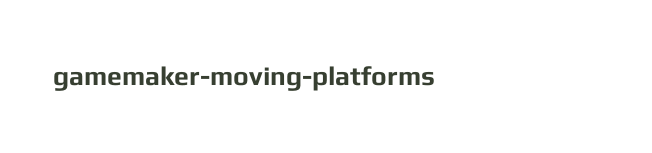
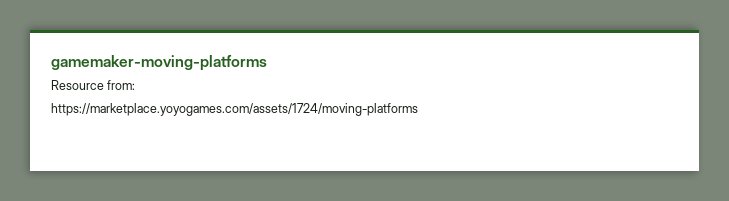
(435, 78) none -> [51,80,136,90] [51,103,418,116] // Resource from: // https://marketplace.yoyogames.com/assets/1724/moving-platforms

